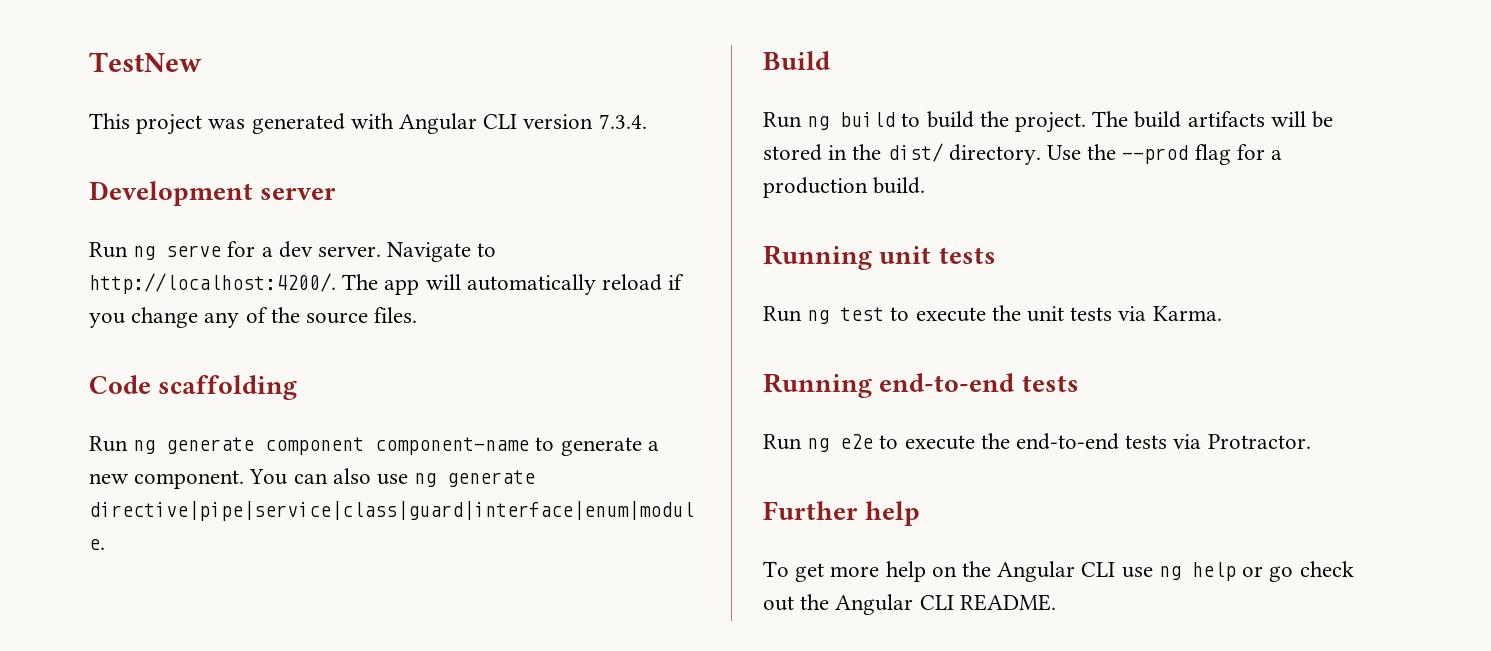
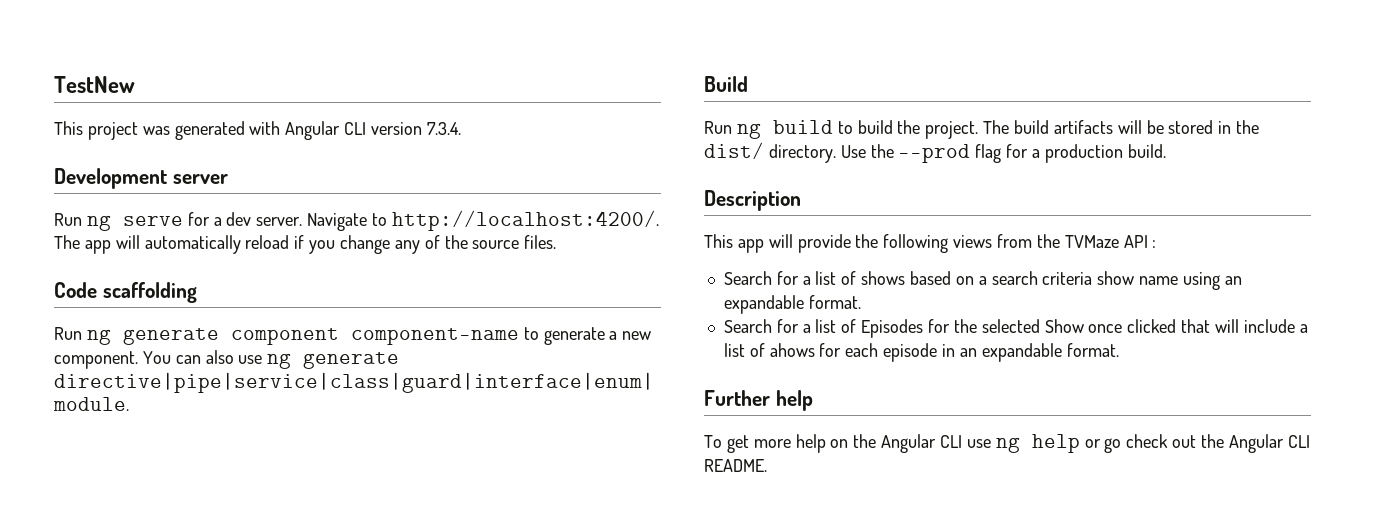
[763,245,996,270] [763,305,1222,324] [763,373,1079,398] [763,433,1311,452] Running unit tests // Run ng test to execute the unit tests via Karma. // Running end-to-end tests // Run ng e2e to execute the end-to-end tests via Protractor. -> [704,190,801,211] [704,234,1157,253] [723,271,1242,290] [723,295,861,314] [723,319,1308,338] [723,343,1119,362] Description // This app will provide the following views from the TVMaze API : // Search for a list of shows based on a search criteria show name using an expandable format. // Search for a list of Episodes for the selected Show once clicked that will include a list of ahows for each episode in an expandable format.

